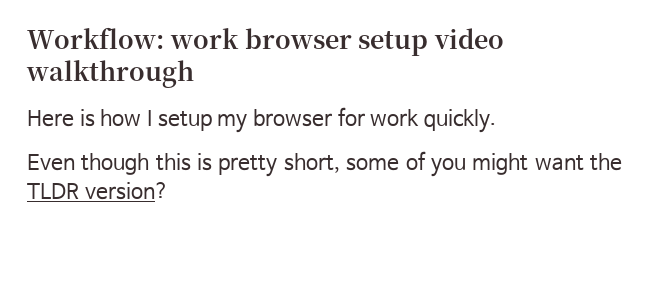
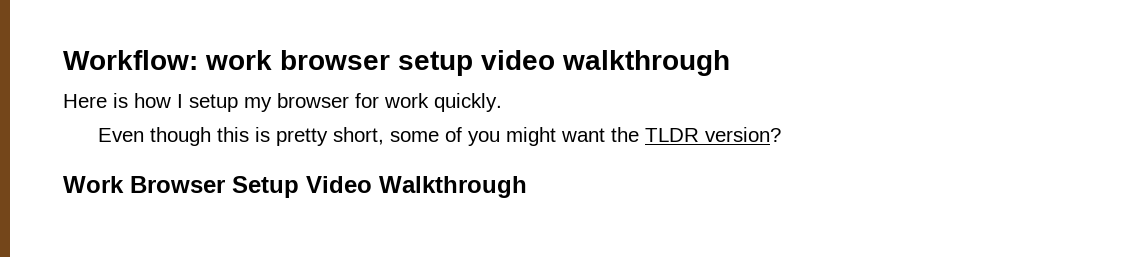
(169, 191) none -> [63,176,527,198] // Work Browser Setup Video Walkthrough

